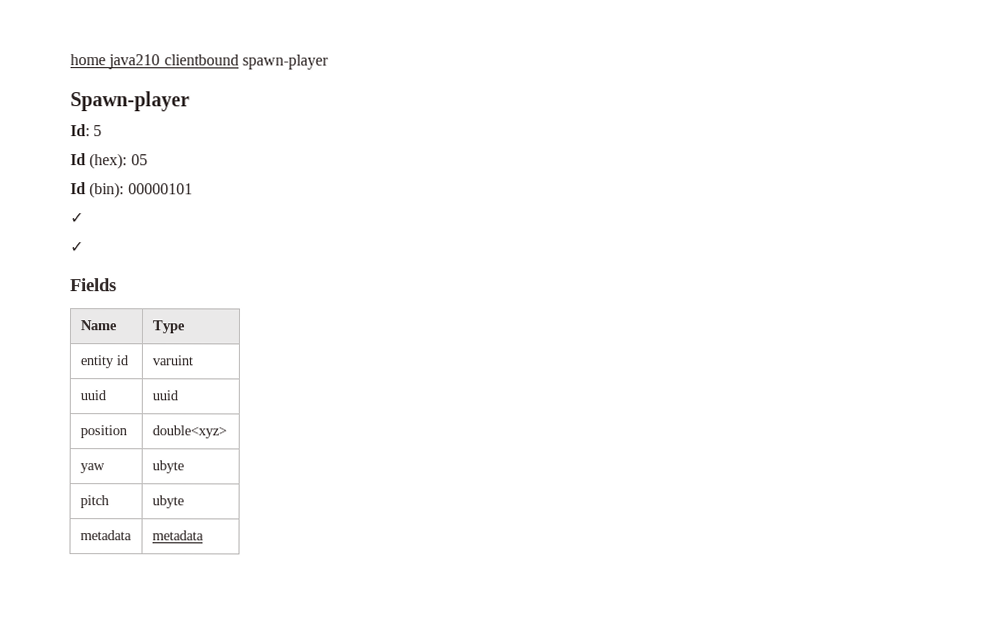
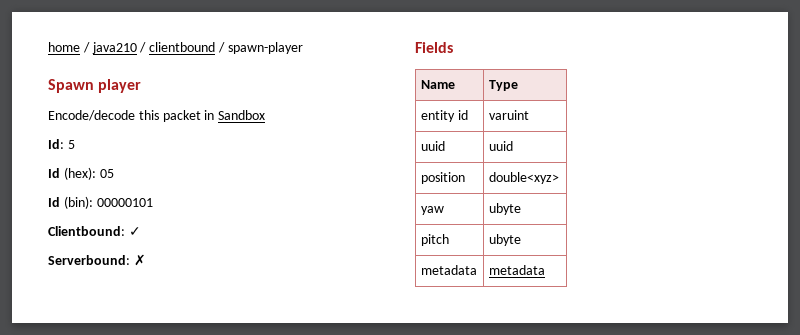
[108,54,329,70] [70,91,190,112] java210 clientbound spawn-player // Spawn-player -> [82,42,303,54] [48,79,142,93] [48,110,266,122] / java210 / clientbound / spawn-player // Spawn player // Encode/decode this packet in Sandbox
[70,212,84,224] [70,241,84,253] ✓ // ✓ -> [48,226,141,236] [48,254,146,266] Clientbound: ✓ // Serverbound: ✗

